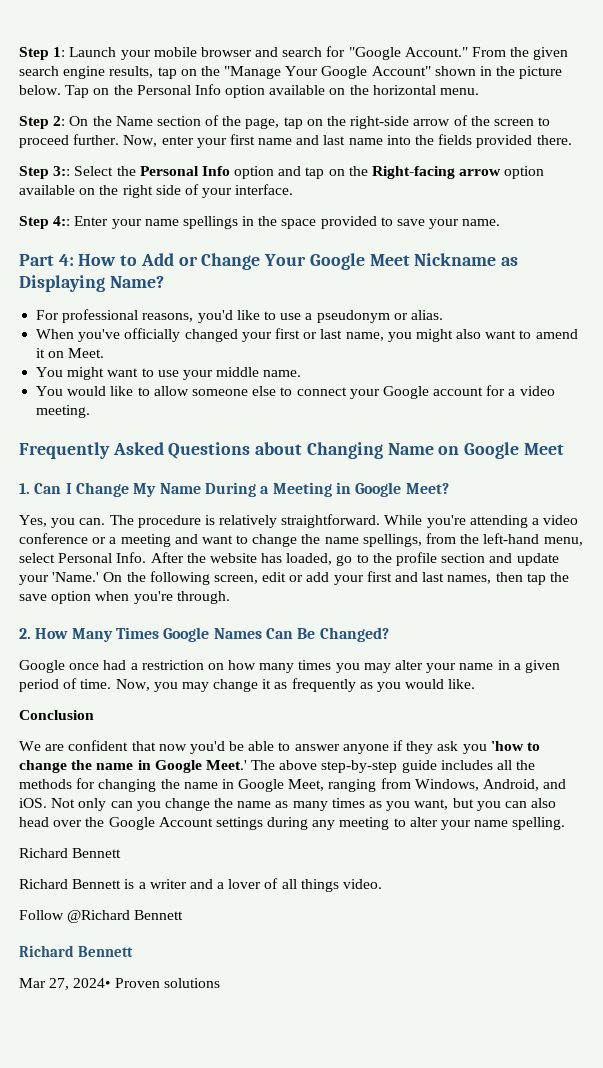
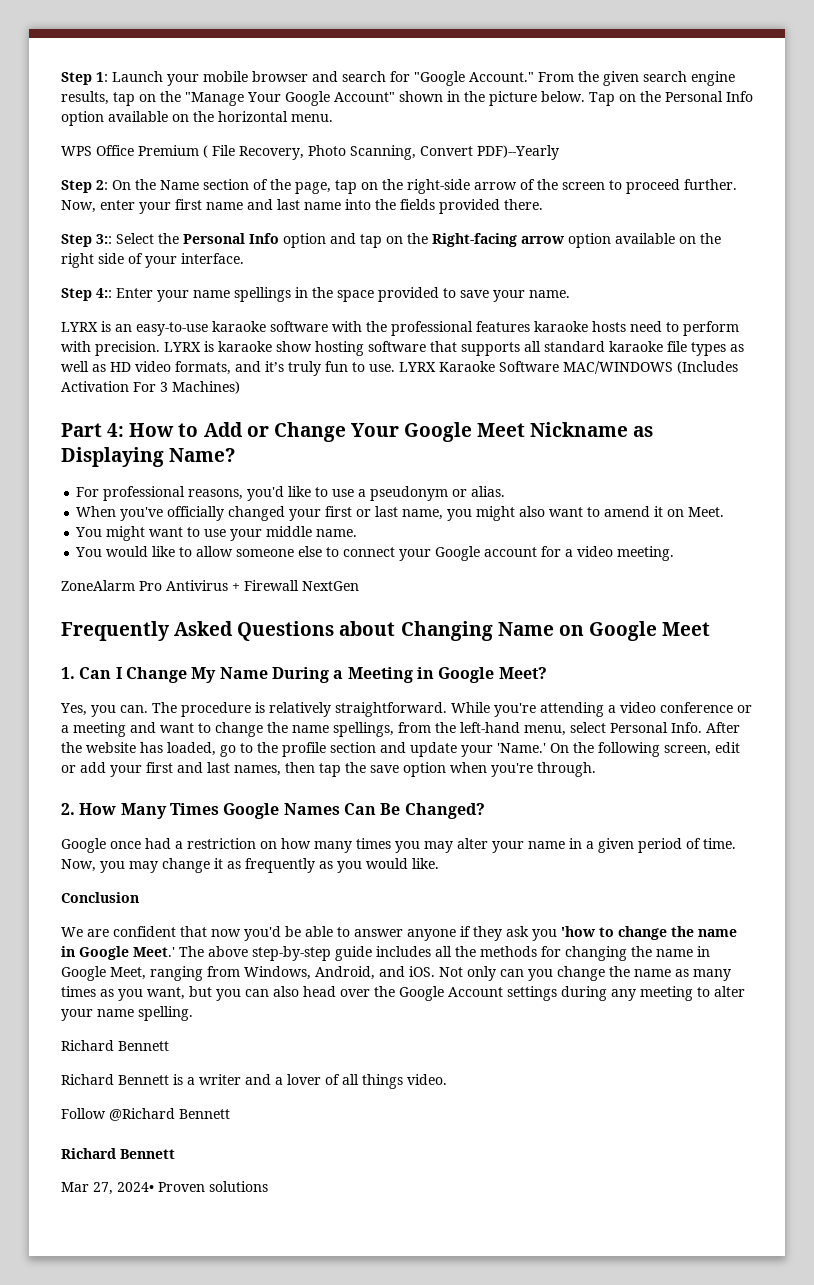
(480, 91) none -> [61,145,559,160] // WPS Office Premium ( File Recovery, Photo Scanning, Convert PDF)--Yearly
(501, 222) none -> [61,321,739,336] [61,341,744,356] [61,361,738,376] [61,381,240,394] // LYRX is an easy-to-use karaoke software with the professional features karaoke hosts need to perform with precision. LYRX is karaoke show hosting software that supports all standard karaoke file types as well as HD video formats, and it’s truly fun to use. LYRX Karaoke Software MAC/WINDOWS (Includes Activation For 3 Machines)
(91, 411) none -> [61,580,359,591] // ZoneAlarm Pro Antivirus + Firewall NextGen

